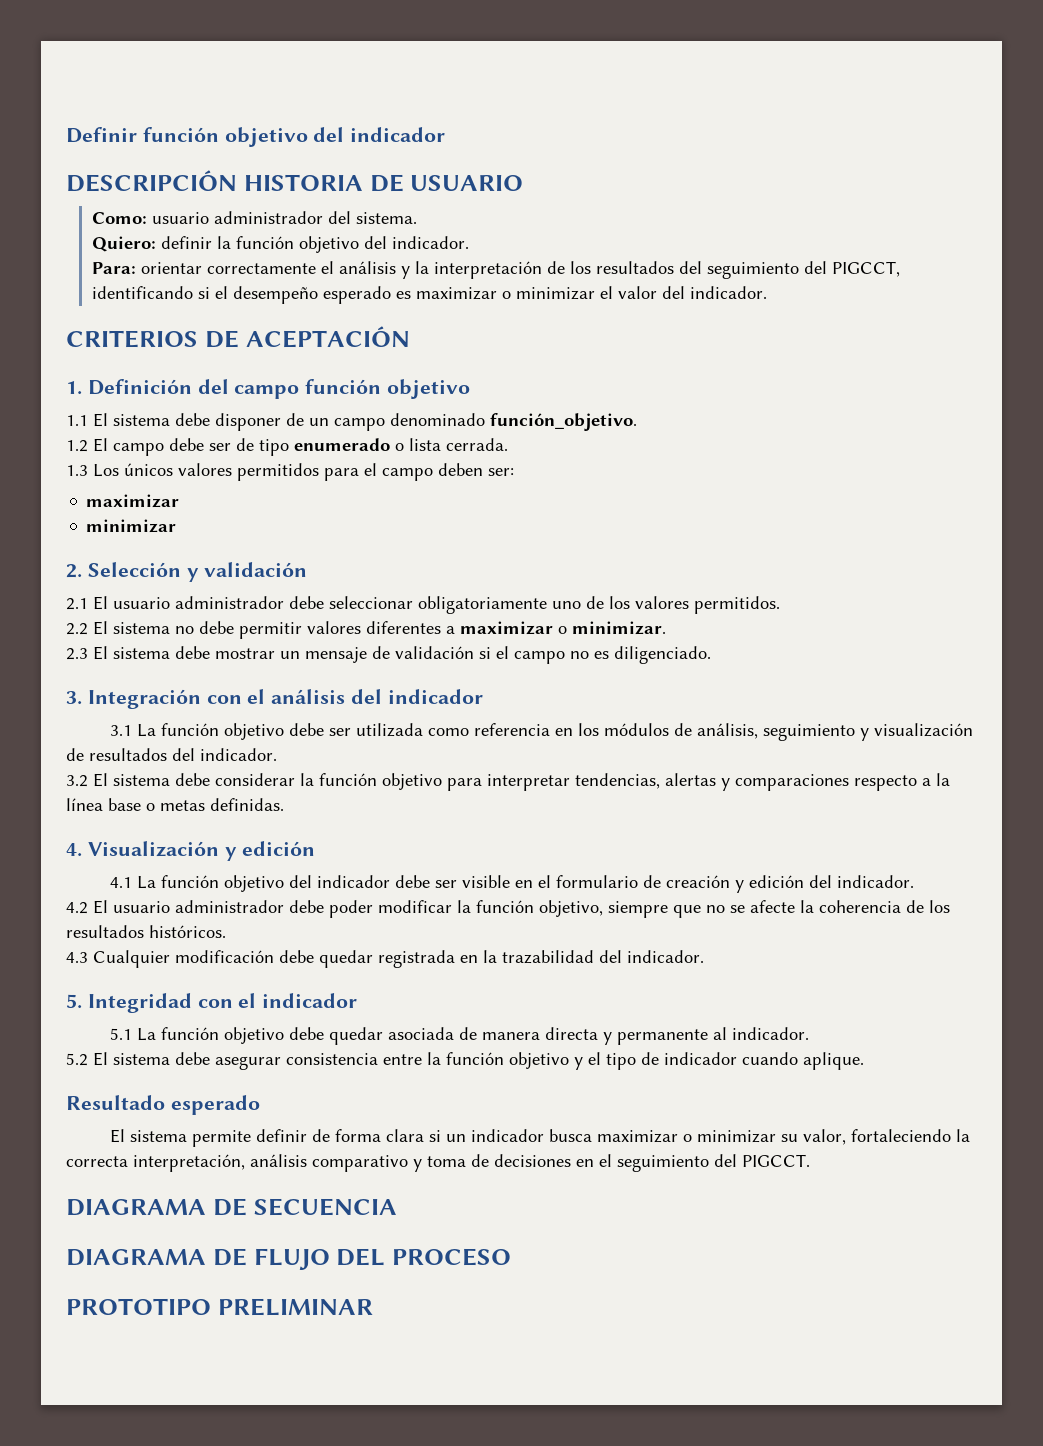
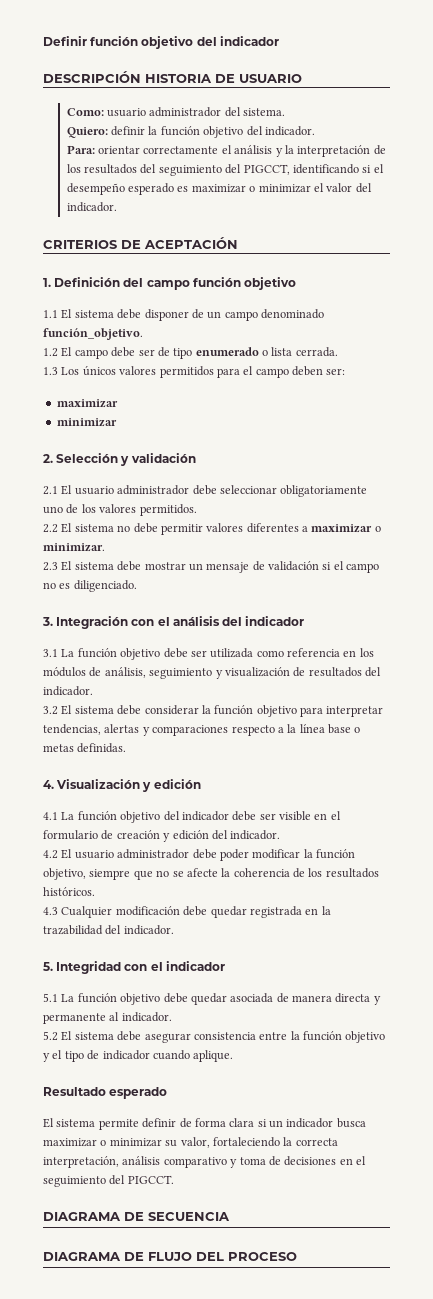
[66,1298,373,1316] // PROTOTIPO PRELIMINAR -> (297, 1256) none

